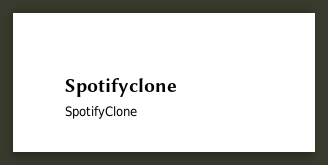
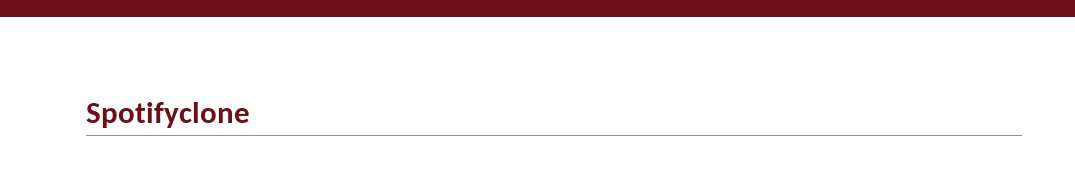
[65,106,137,119] // SpotifyClone -> (250, 115) none

